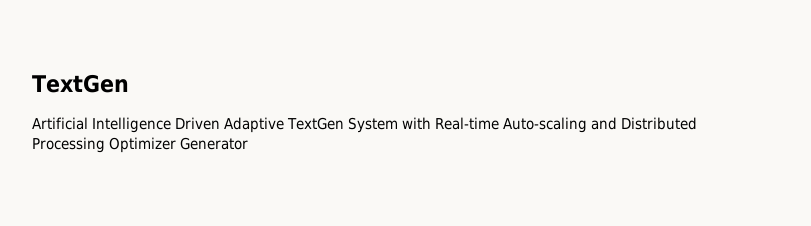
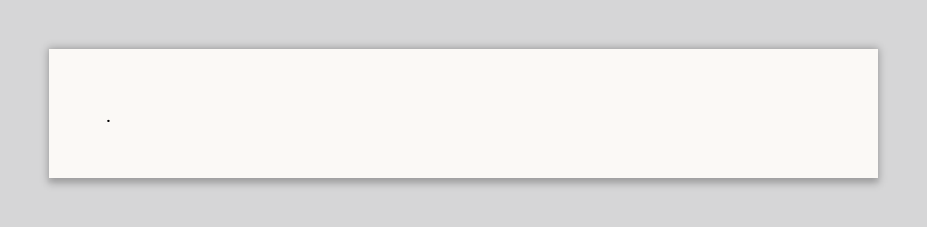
[32,74,129,93] [32,117,697,133] [32,137,248,153] TextGen // Artificial Intelligence Driven Adaptive TextGen System with Real-time Auto-scaling and Distributed Processing Optimizer Generator -> [106,119,111,122] .

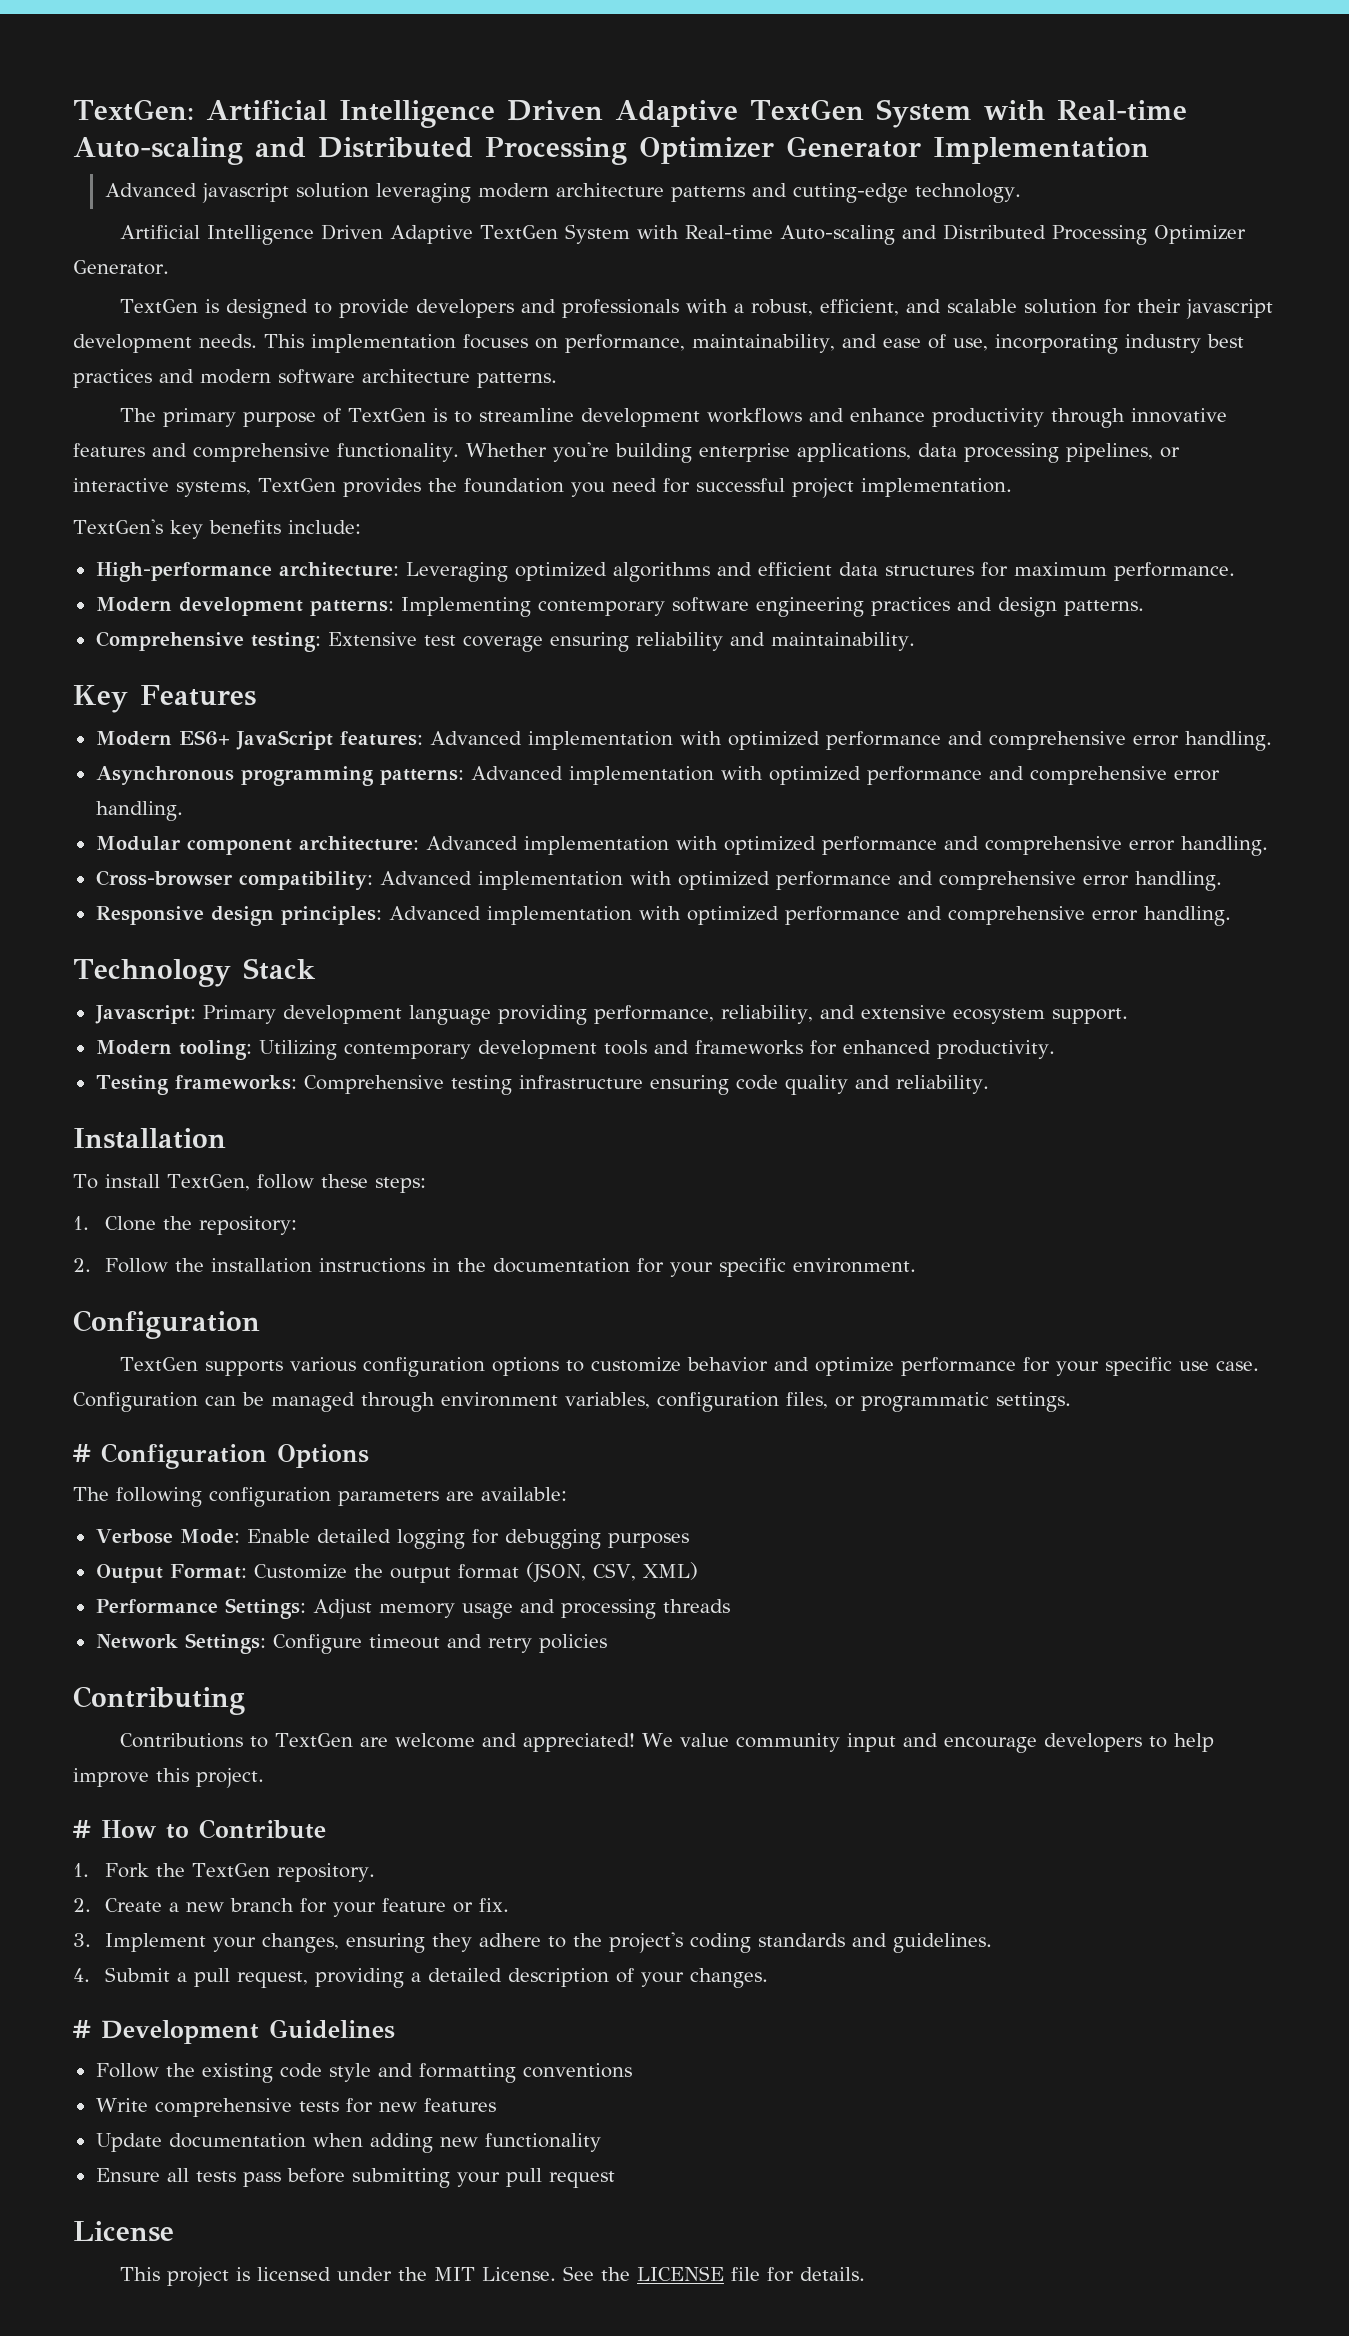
[106,119,111,122] . -> [73,99,1187,128] [73,136,1149,165] [104,183,1021,203] [119,224,1246,245] [73,260,169,275] [119,299,1273,319] [73,334,1244,354] [73,369,557,388] [119,408,1227,428] [73,442,1180,463] [73,478,1012,498] [73,519,361,539] [95,562,1235,582] [95,597,1144,617] [95,631,915,652] [73,685,256,713] [95,730,1272,751] [95,766,1220,786] [95,801,183,821] [95,836,1268,856] [95,870,1222,891] [95,906,1231,926] [73,958,316,987] [94,1005,1128,1025] [95,1040,1055,1060] [95,1075,989,1095] [73,1128,226,1149] [73,1174,426,1193] [73,1216,297,1235] [73,1258,916,1277] [73,1310,260,1339] [119,1357,1259,1377] [73,1392,1071,1412] [73,1443,369,1469] [73,1487,567,1507] [95,1529,689,1549] [95,1562,698,1583] [95,1598,730,1619] [95,1633,607,1654] [73,1686,245,1715] [119,1733,1214,1753] [73,1768,264,1788] [73,1819,326,1839] [73,1863,375,1882] [73,1898,509,1917] [73,1932,992,1953] [73,1967,768,1988] [73,2019,395,2044] [95,2063,632,2083] [95,2098,496,2117] [95,2133,601,2153] [95,2168,615,2188] [73,2221,174,2242] [119,2266,865,2287] TextGen: Artificial Intelligence Driven Adaptive TextGen System with Real-time Auto-scaling and Distributed Processing Optimizer Generator Implementation // Advanced javascript solution leveraging modern architecture patterns and cutting-edge technology. // Artificial Intelligence Driven Adaptive TextGen System with Real-time Auto-scaling and Distributed Processing Optimizer Generator. // TextGen is designed to provide developers and professionals with a robust, efficient, and scalable solution for their javascript development needs. This implementation focuses on performance, maintainability, and ease of use, incorporating industry best practices and modern software architecture patterns. // The primary purpose of TextGen is to streamline development workflows and enhance productivity through innovative features and comprehensive functionality. Whether you're building enterprise applications, data processing pipelines, or interactive systems, TextGen provides the foundation you need for successful project implementation. // TextGen's key benefits include: // High-performance architecture: Leveraging optimized algorithms and efficient data structures for maximum performance. // Modern development patterns: Implementing contemporary software engineering practices and design patterns. // Comprehensive testing: Extensive test coverage ensuring reliability and maintainability. // Key Features // Modern ES6+ JavaScript features: Advanced implementation with optimized performance and comprehensive error handling. // Asynchronous programming patterns: Advanced implementation with optimized performance and comprehensive error handling. // Modular component architecture: Advanced implementation with optimized performance and comprehensive error handling. // Cross-browser compatibility: Advanced implementation with optimized performance and comprehensive error handling. // Responsive design principles: Advanced implementation with optimized performance and comprehensive error handling. // Technology Stack // Javascript: Primary development language providing performance, reliability, and extensive ecosystem support. // Modern tooling: Utilizing contemporary development tools and frameworks for enhanced productivity. // Testing frameworks: Comprehensive testing infrastructure ensuring code quality and reliability. // Installation // To install TextGen, follow these steps: // 1. Clone the repository: // 2. Follow the installation instructions in the documentation for your specific environment. // Configuration // TextGen supports various configuration options to customize behavior and optimize performance for your specific use case. Configuration can be managed through environment variables, configuration files, or programmatic settings. // # Configuration Options // The following configuration parameters are available: // Verbose Mode: Enable detailed logging for debugging purposes // Output Format: Customize the output format (JSON, CSV, XML) // Performance Settings: Adjust memory usage and processing threads // Network Settings: Configure timeout and retry policies // Contributing // Contributions to TextGen are welcome and appreciated! We value community input and encourage developers to help improve this project. // # How to Contribute // 1. Fork the TextGen repository. // 2. Create a new branch for your feature or fix. // 3. Implement your changes, ensuring they adhere to the project's coding standards and guidelines. // 4. Submit a pull request, providing a detailed description of your changes. // # Development Guidelines // Follow the existing code style and formatting conventions // Write comprehensive tests for new features // Update documentation when adding new functionality // Ensure all tests pass before submitting your pull request // License // This project is licensed under the MIT License. See the LICENSE file for details.

